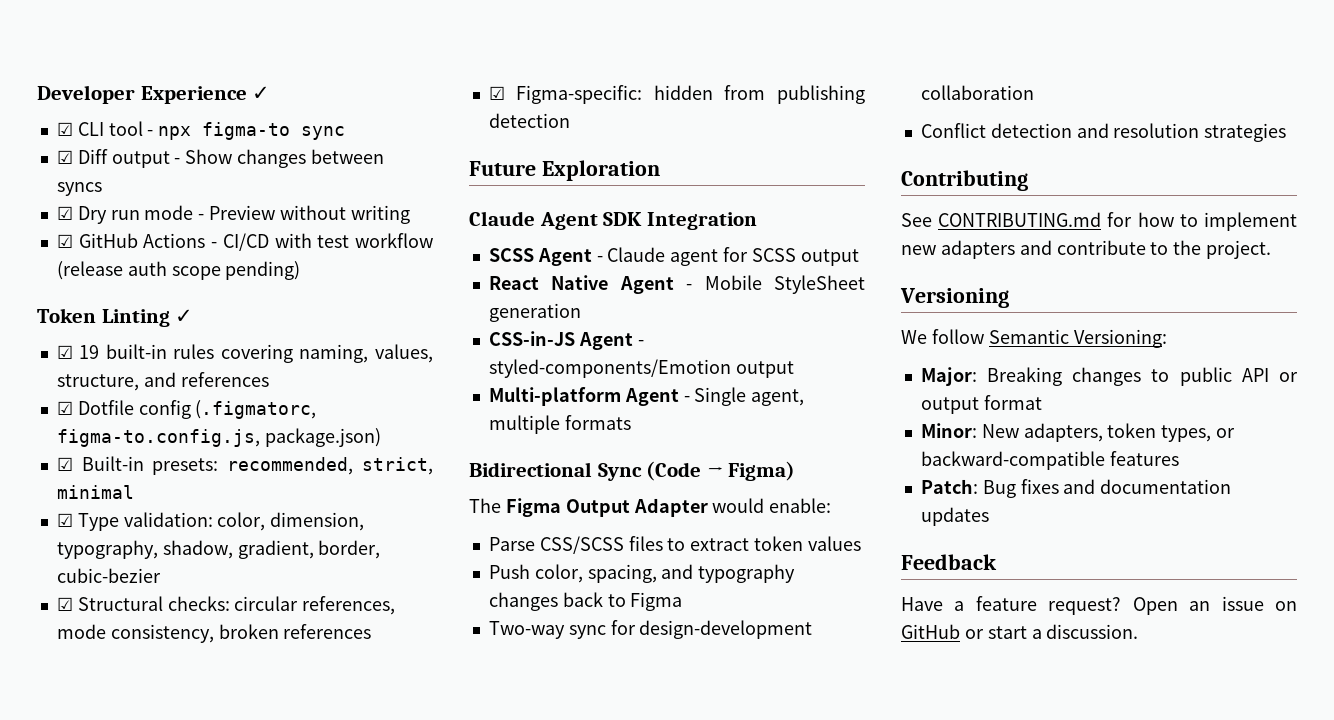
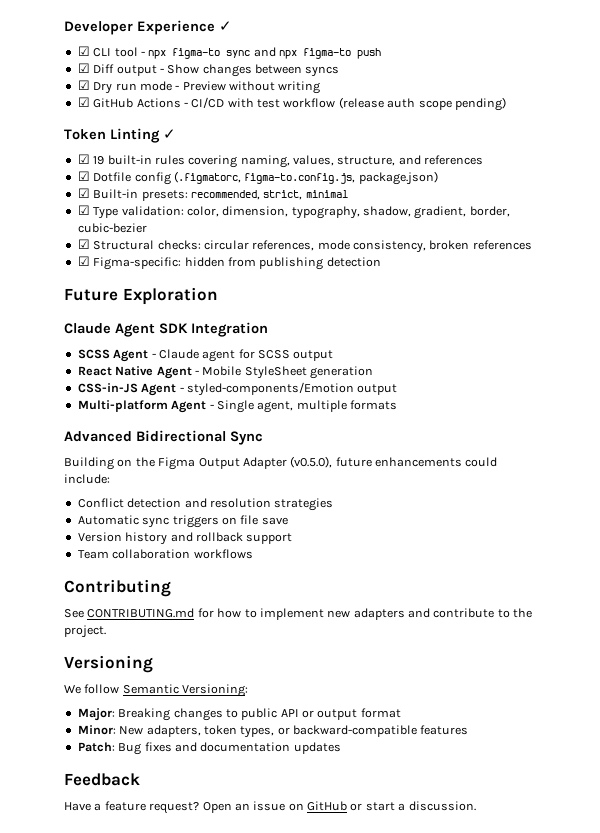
(346, 133) none -> [253,47,381,59] and npx figma-to push
(631, 422) none -> [64,431,132,442] Advanced
[646,461,796,481] [469,498,832,517] [488,536,861,554] [488,564,796,583] [488,592,683,611] [488,620,813,639] [920,85,1034,100] (Code → Figma) // The Figma Output Adapter would enable: // Parse CSS/SCSS files to extract token values // Push color, spacing, and typography changes back to Figma // Two-way sync for design-development collaboration -> [64,456,498,470] [64,474,110,484] // Building on the Figma Output Adapter (v0.5.0), future enhancements could include:
(1287, 132) none -> [77,515,288,528] [77,532,293,545] [77,549,253,559] // Automatic sync triggers on file save // Version history and rollback support // Team collaboration workflows

